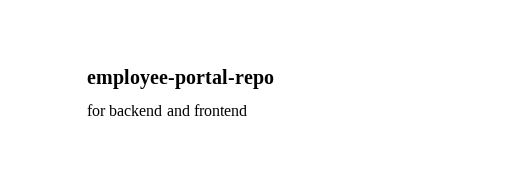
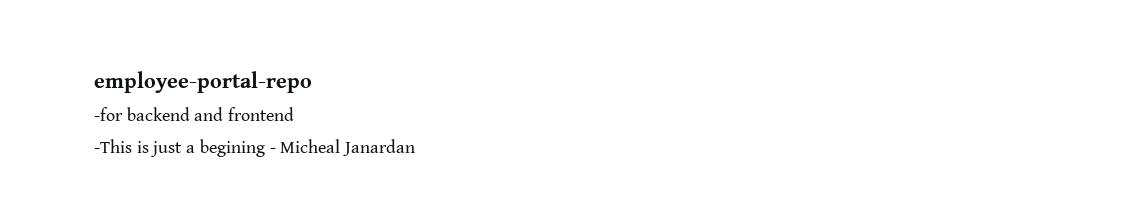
[87,104,106,116] for -> [94,107,123,121] -for
(247, 110) none -> [94,139,416,157] // -This is just a begining - Micheal Janardan

